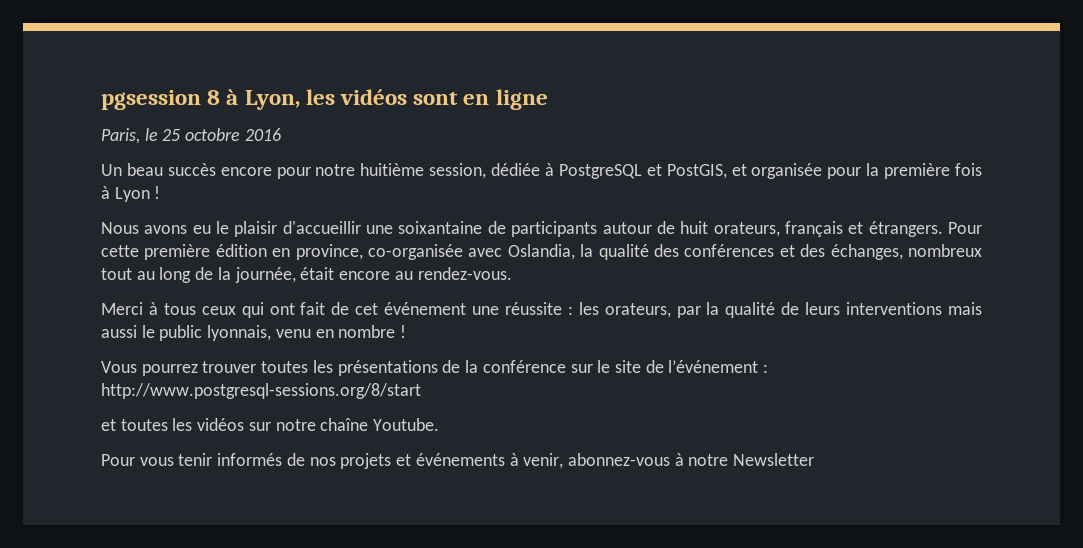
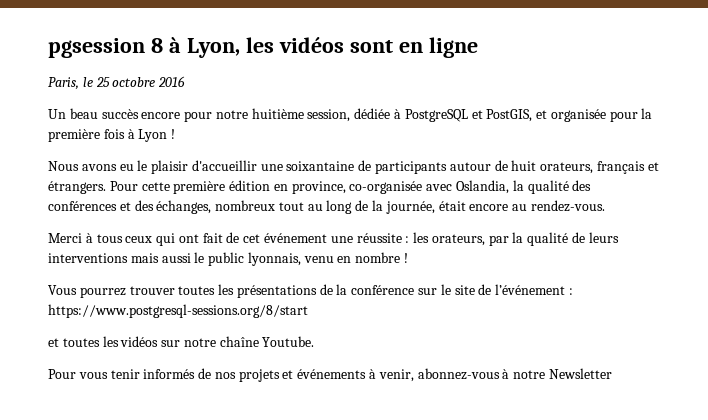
[101,383,421,399] http://www.postgresql-sessions.org/8/start -> [48,304,308,318] https://www.postgresql-sessions.org/8/start

